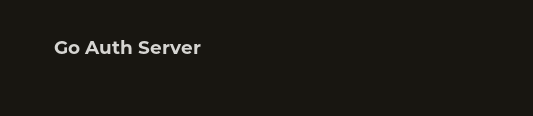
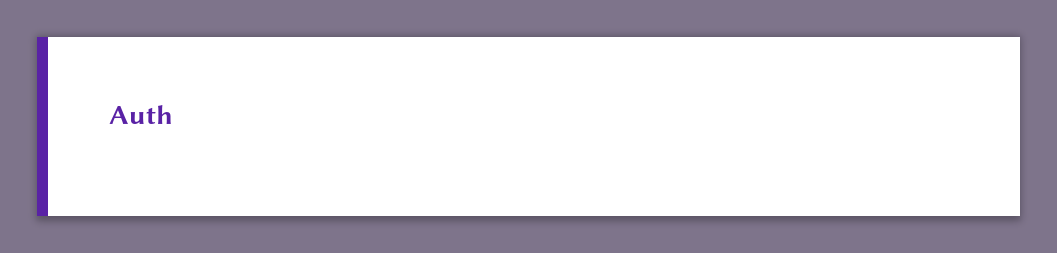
[54,40,201,54] Go Auth Server -> [109,105,173,124] Auth

